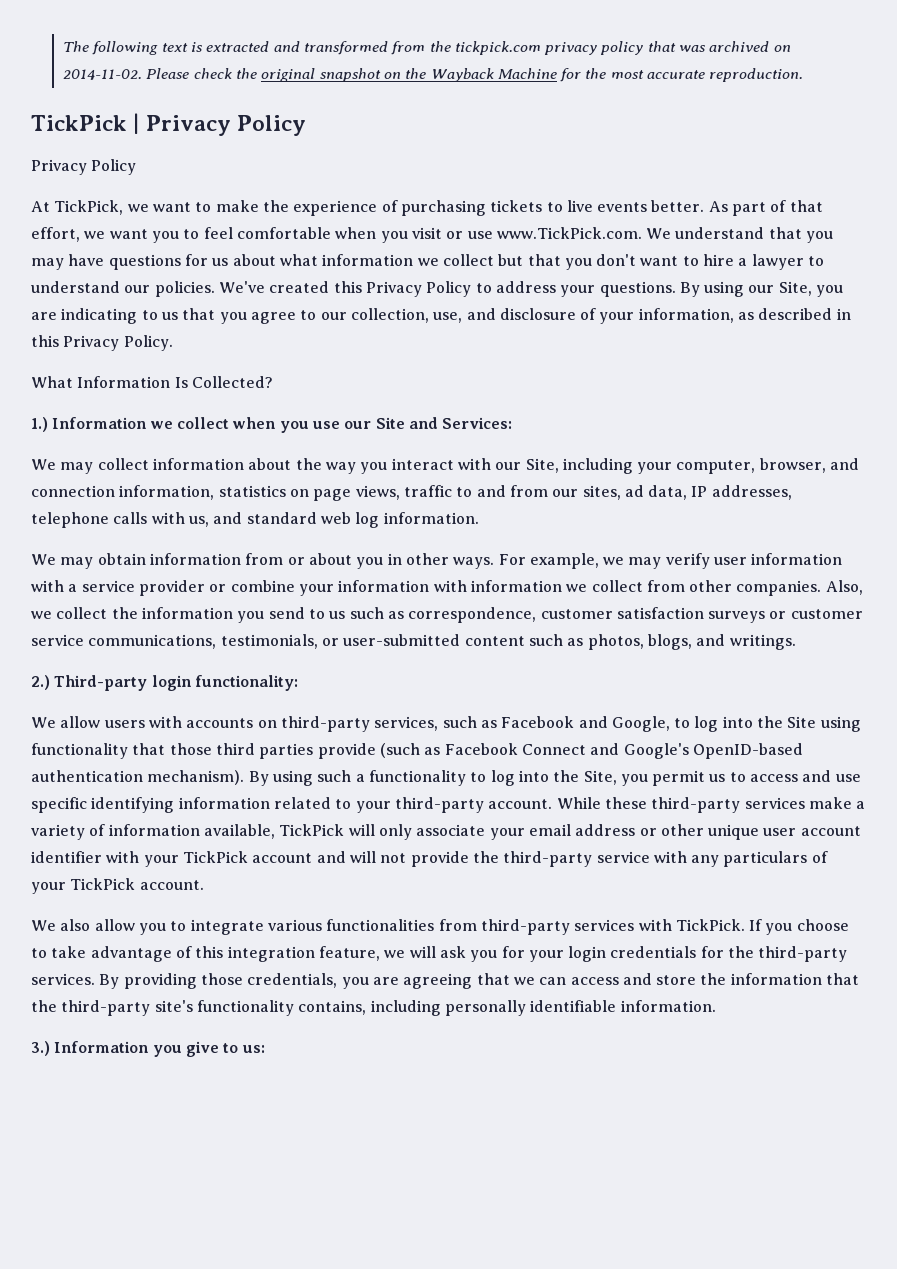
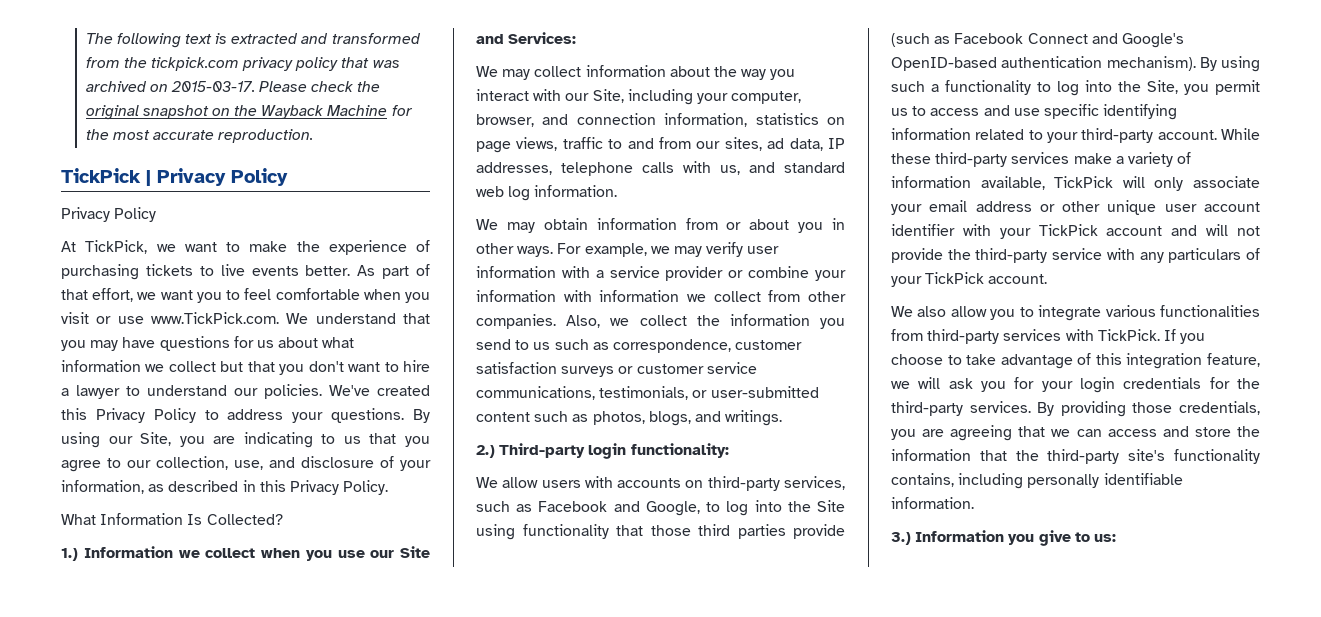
[62,69,142,80] 2014-11-02. -> [170,81,255,92] 2015-03-17.

